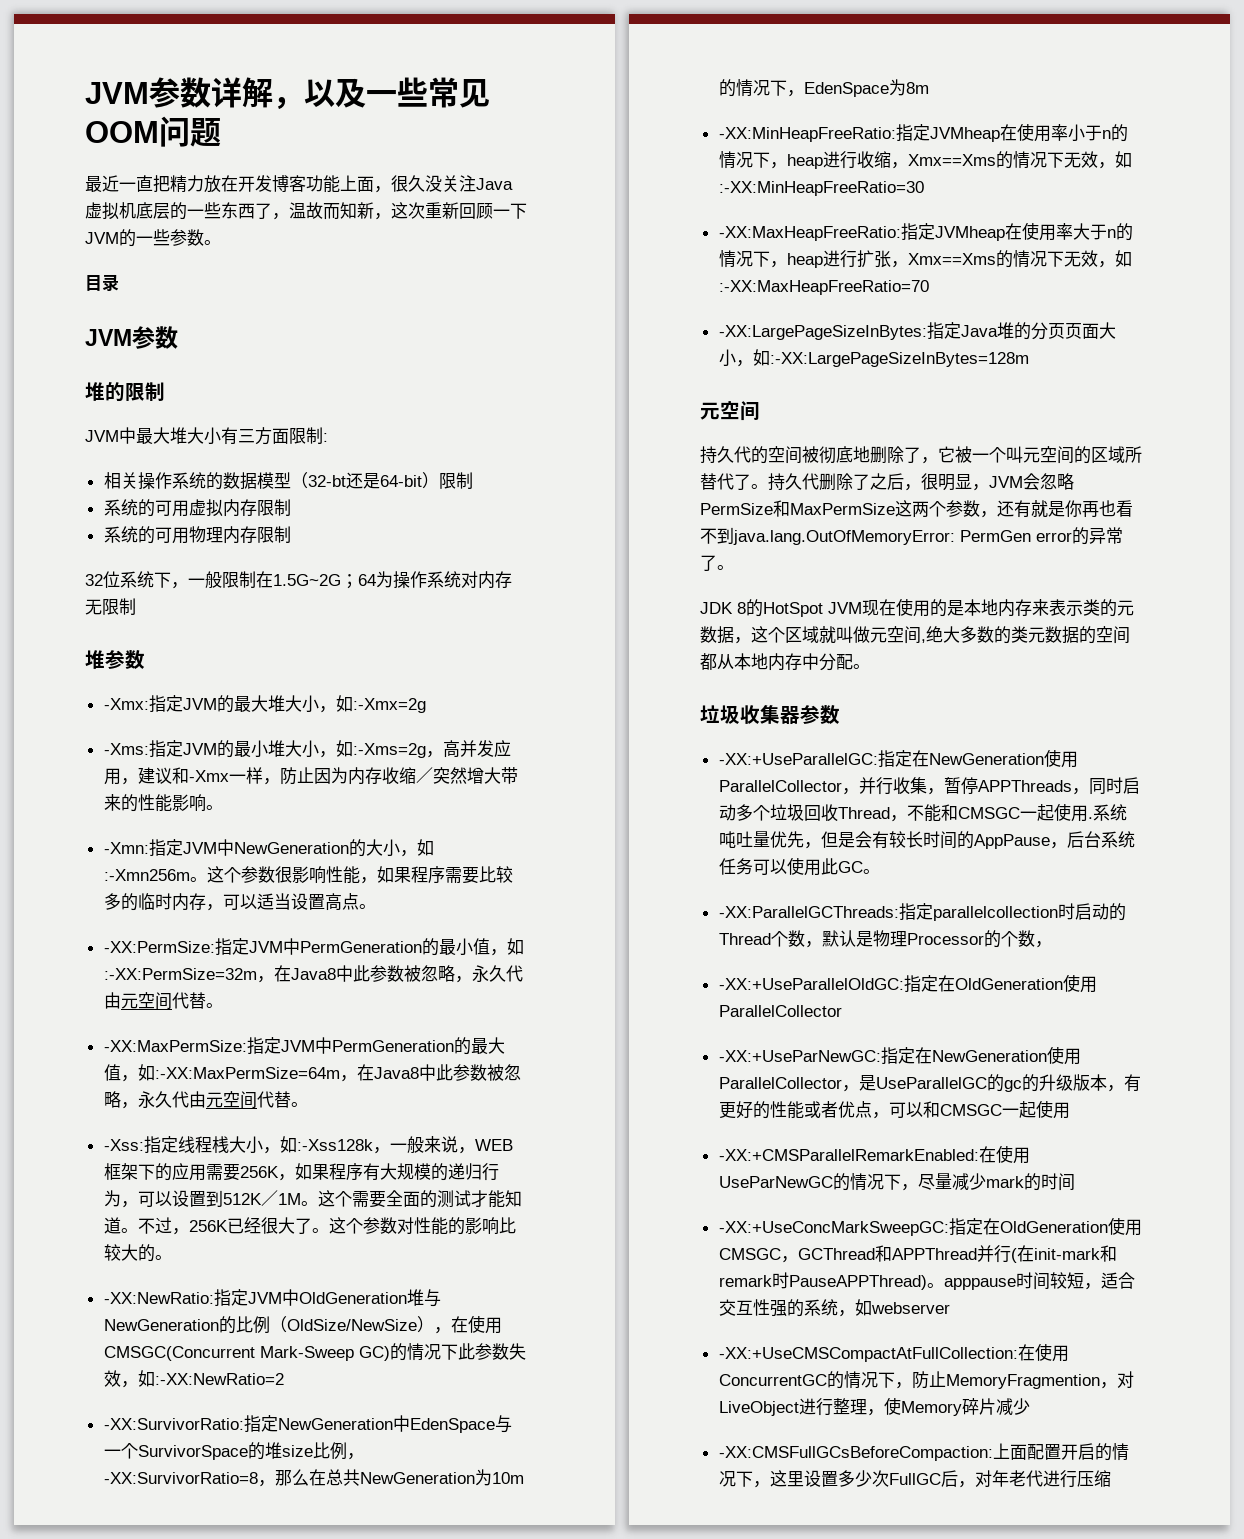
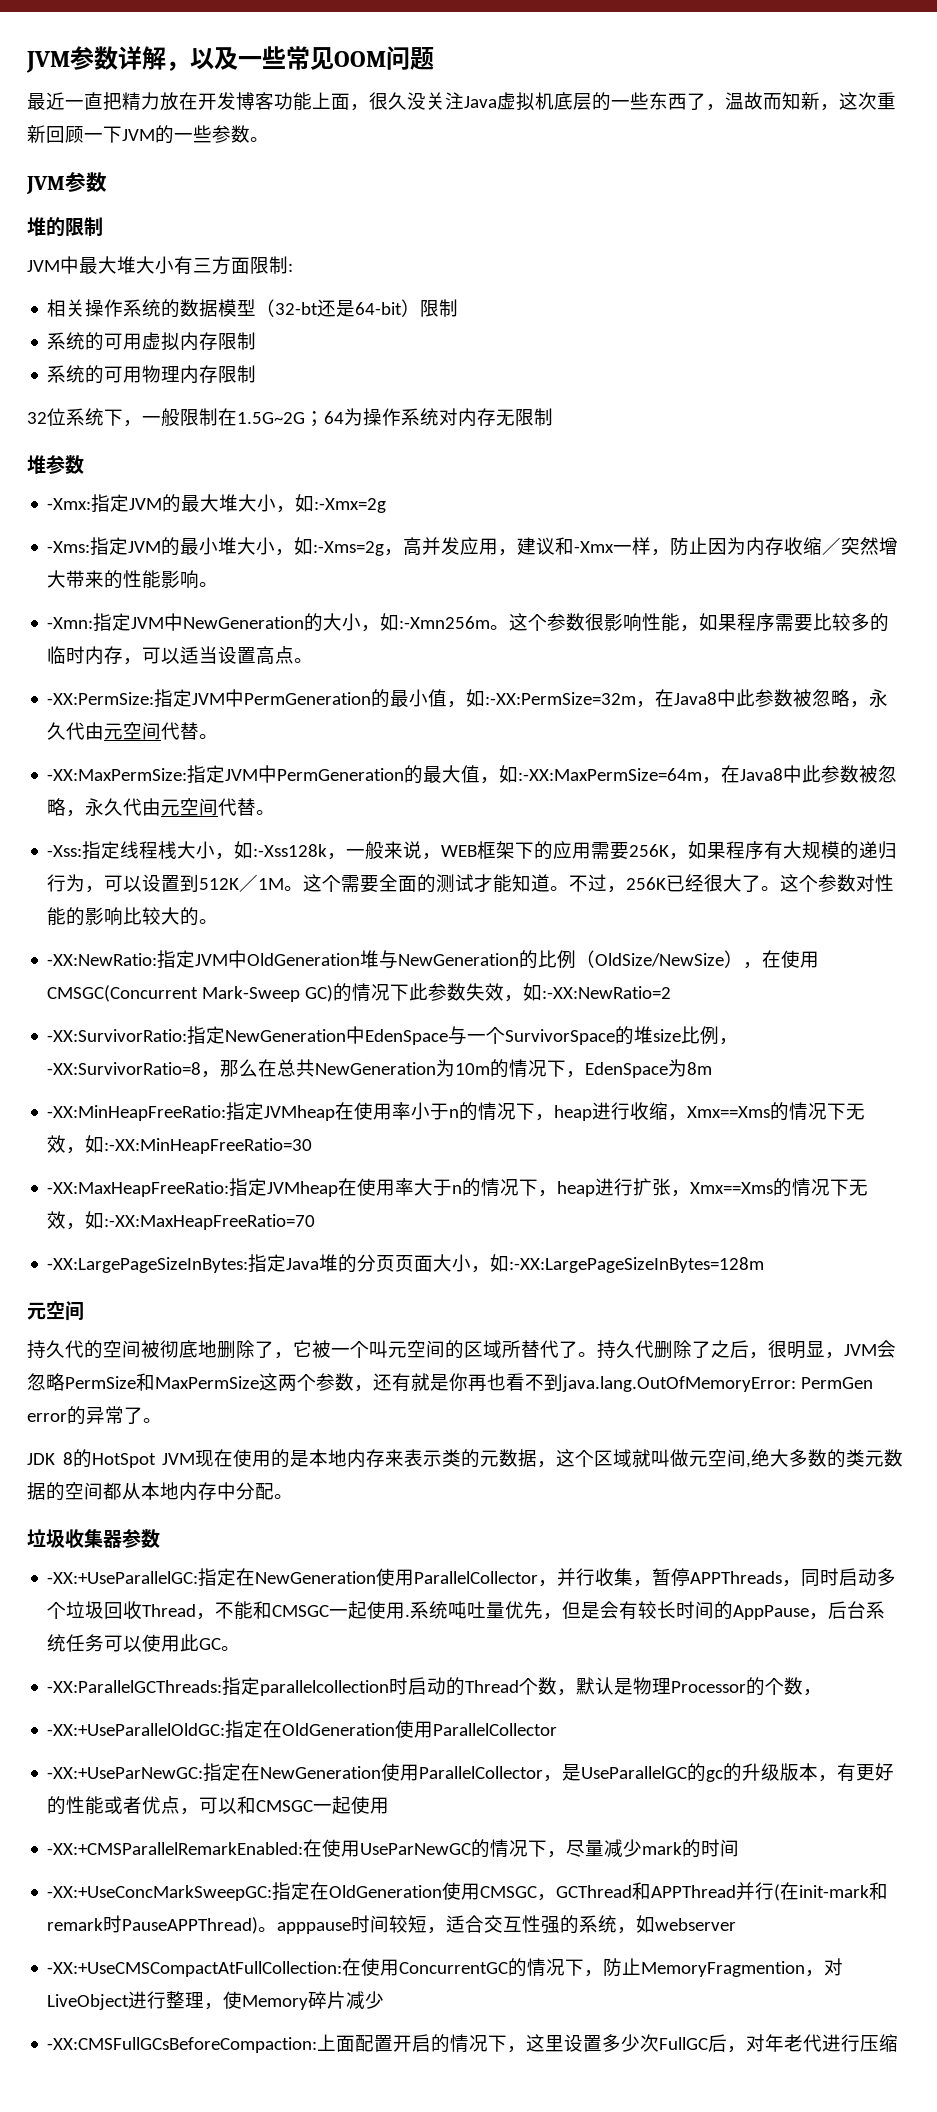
[85,274,119,292] // 目录 -> (269, 139) none

